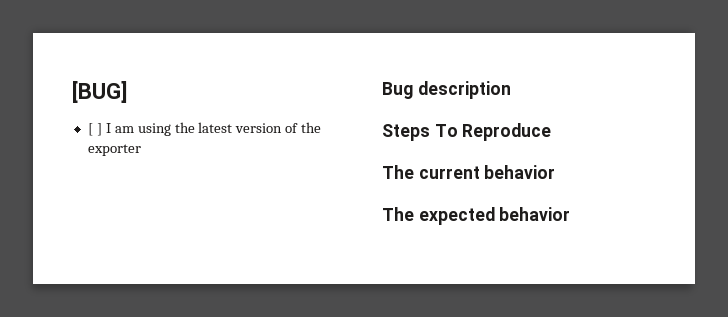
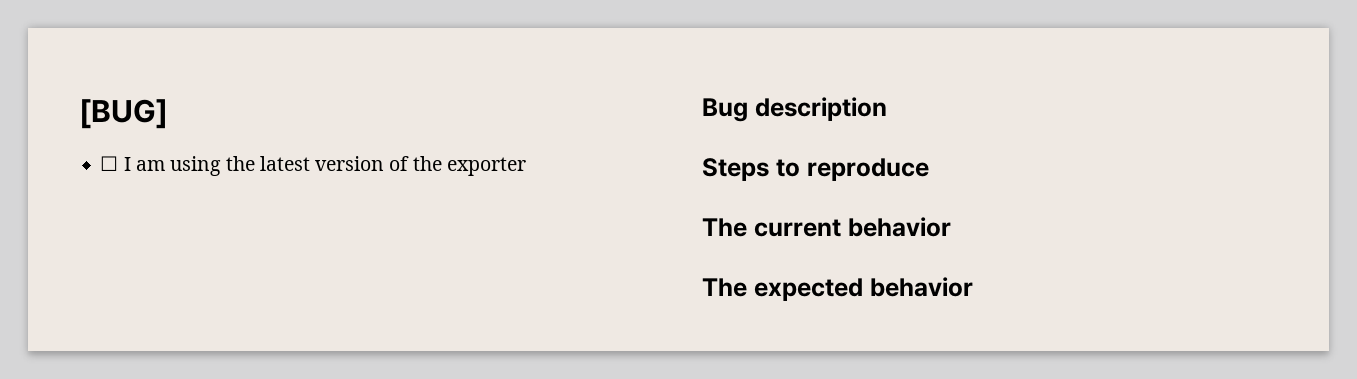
[87,123,102,136] [ ] -> [100,156,119,171] ☐
[434,123,552,141] To Reproduce -> [775,158,929,181] to reproduce

